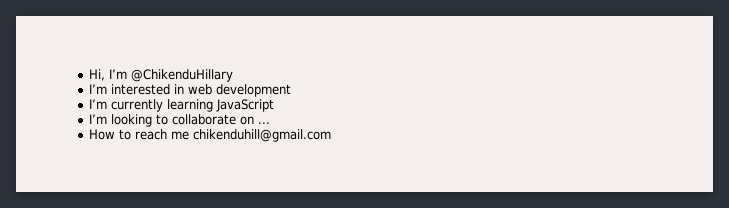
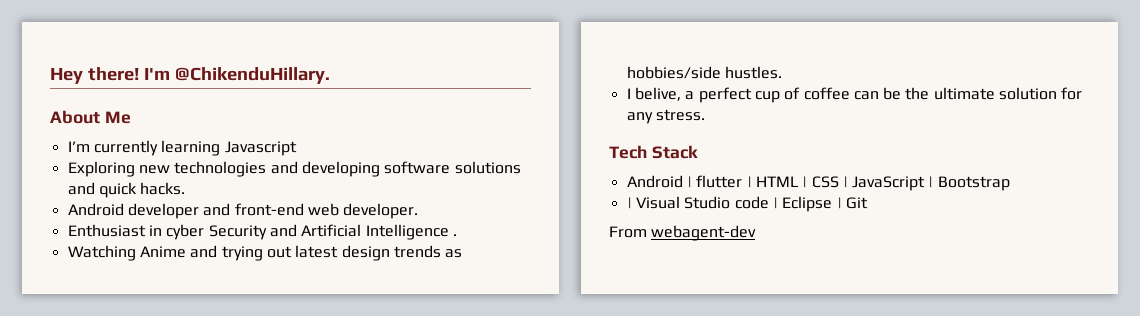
[88,69,233,82] [88,84,291,97] [88,99,274,112] [88,114,270,127] [88,129,331,142] Hi, I’m @ChikenduHillary // I’m interested in web development // I’m currently learning JavaScript // I’m looking to collaborate on ... // How to reach me chikenduhill@gmail.com -> [50,67,330,84] [50,110,131,124] [67,140,297,156] [67,161,521,177] [67,182,186,198] [67,203,419,219] [67,224,457,240] [67,245,463,261] [626,66,782,79] [626,87,1083,103] [626,109,705,124] [609,145,698,159] [626,175,1010,191] [626,196,868,212] [609,225,757,241] Hey there! I'm @ChikenduHillary. // About Me // I’m currently learning Javascript // Exploring new technologies and developing software solutions and quick hacks. // Android developer and front-end web developer. // Enthusiast in cyber Security and Artificial Intelligence . // Watching Anime and trying out latest design trends as hobbies/side hustles. // I belive, a perfect cup of coffee can be the ultimate solution for any stress. // Tech Stack // Android | flutter | HTML | CSS | JavaScript | Bootstrap // | Visual Studio code | Eclipse | Git // From webagent-dev

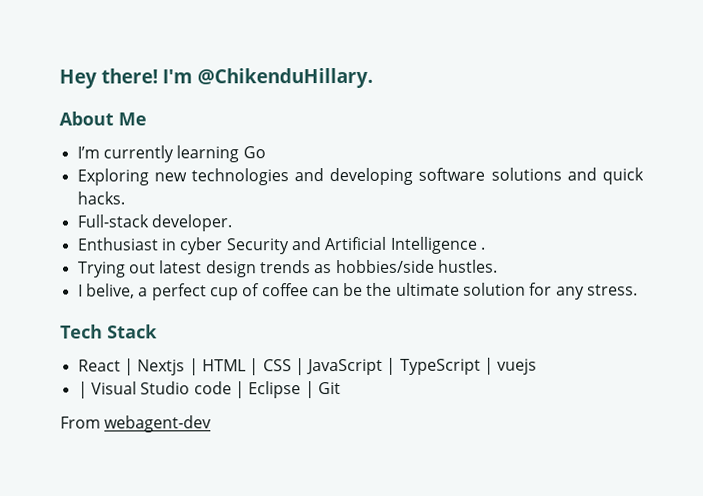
[224,141,297,156] Javascript -> [242,146,266,159] Go
[67,203,339,219] Android developer and front-end web -> [76,214,149,228] Full-stack
[67,245,263,261] Watching Anime and trying -> [77,261,126,278] Trying
[626,175,743,188] Android | flutter -> [77,358,186,376] React | Nextjs
[937,176,1010,191] Bootstrap -> [399,357,538,375] TypeScript | vuejs

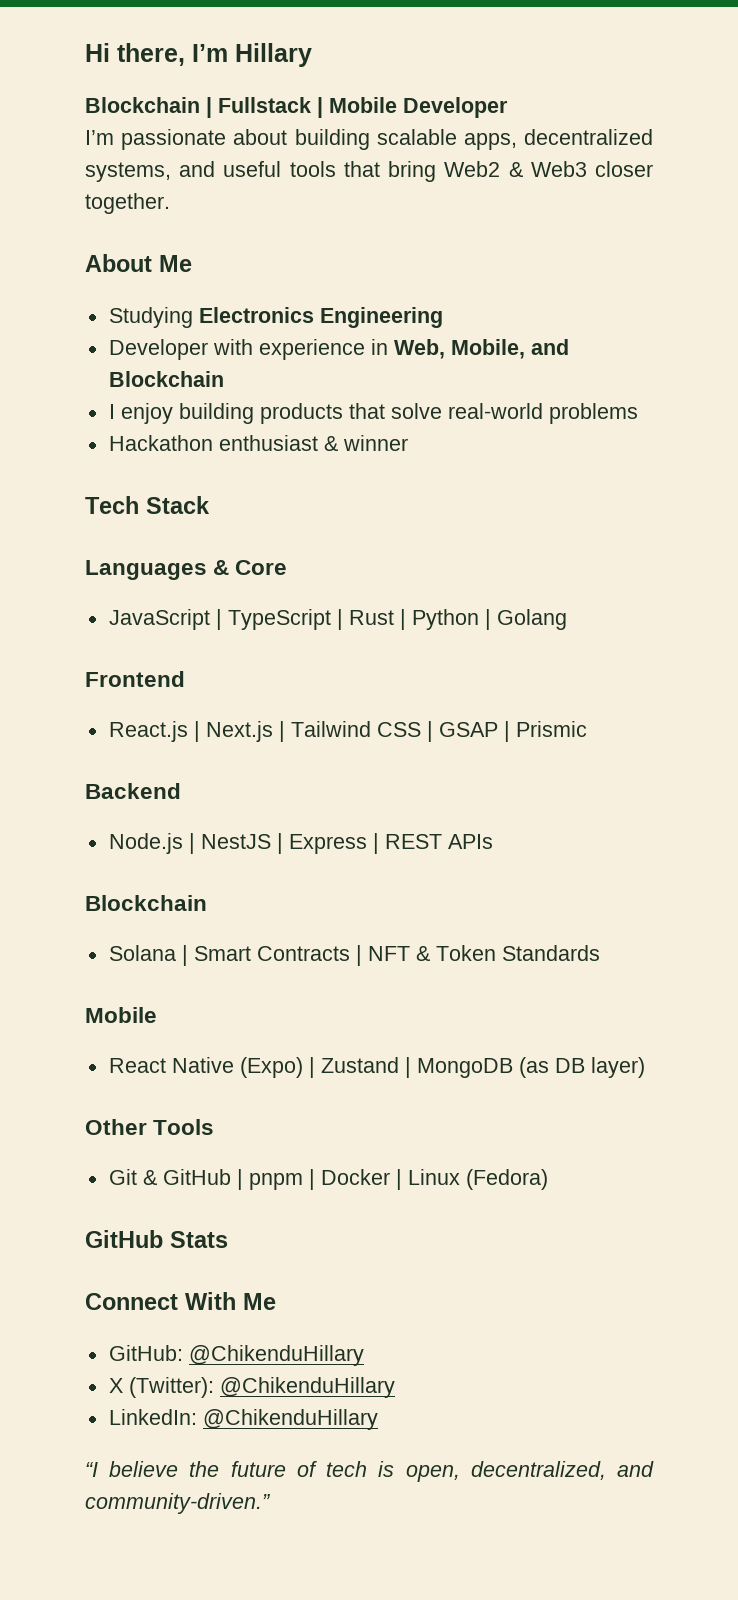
[59,67,373,89] [59,111,147,126] [76,145,266,163] [76,167,644,186] [76,191,125,205] [76,214,232,232] [76,236,486,255] [77,259,498,278] [77,282,639,301] [60,324,158,339] [77,357,538,376] [77,381,341,399] [60,415,213,433] Hey there! I'm @ChikenduHillary. // About Me // I’m currently learning Go // Exploring new technologies and developing software solutions and quick hacks. // Full-stack developer. // Enthusiast in cyber Security and Artificial Intelligence . // Trying out latest design trends as hobbies/side hustles. // I belive, a perfect cup of coffee can be the ultimate solution for any stress. // Tech Stack // React | Nextjs | HTML | CSS | JavaScript | TypeScript | vuejs // | Visual Studio code | Eclipse | Git // From webagent-dev -> [85,43,312,67] [85,97,508,118] [85,129,653,150] [85,161,653,182] [85,193,170,214] [85,254,192,272] [108,307,443,328] [108,339,569,360] [108,371,224,387] [108,403,638,424] [108,435,408,451] [85,496,210,514] [85,560,288,580] [108,609,567,630] [85,671,185,687] [108,721,587,742] [85,783,181,799] [108,833,493,854] [85,895,207,911] [108,945,600,966] [85,1007,157,1023] [108,1057,645,1078] [85,1119,215,1135] [108,1169,548,1190] [85,1230,228,1248] [85,1292,276,1310] [108,1345,364,1366] [108,1377,395,1398] [108,1409,378,1430] [85,1461,654,1482] [85,1493,270,1514] Hi there, I’m Hillary // Blockchain | Fullstack | Mobile Developer // I’m passionate about building scalable apps, decentralized systems, and useful tools that bring Web2 & Web3 closer together. // About Me // Studying Electronics Engineering // Developer with experience in Web, Mobile, and Blockchain // I enjoy building products that solve real-world problems // Hackathon enthusiast & winner // Tech Stack // Languages & Core // JavaScript | TypeScript | Rust | Python | Golang // Frontend // React.js | Next.js | Tailwind CSS | GSAP | Prismic // Backend // Node.js | NestJS | Express | REST APIs // Blockchain // Solana | Smart Contracts | NFT & Token Standards // Mobile // React Native (Expo) | Zustand | MongoDB (as DB layer) // Other Tools // Git & GitHub | pnpm | Docker | Linux (Fedora) // GitHub Stats // Connect With Me // GitHub: @ChikenduHillary // X (Twitter): @ChikenduHillary // LinkedIn: @ChikenduHillary // “I believe the future of tech is open, decentralized, and community-driven.”

